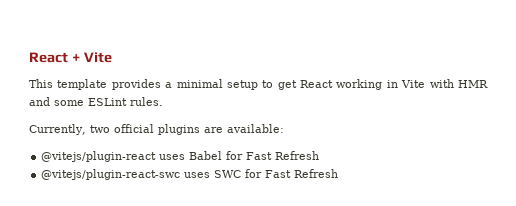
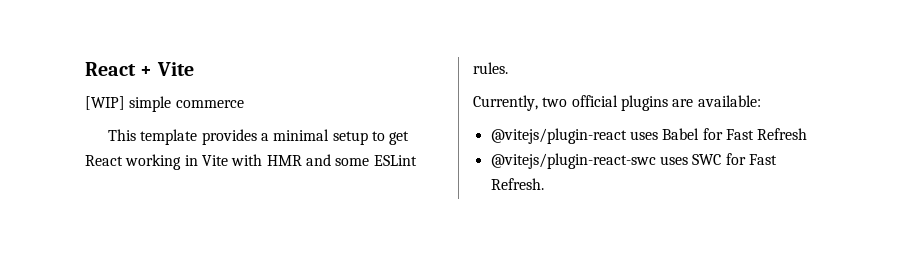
(112, 57) none -> [85,96,244,112] // [WIP] simple commerce
[294,169,339,178] Refresh -> [490,178,544,190] Refresh.

